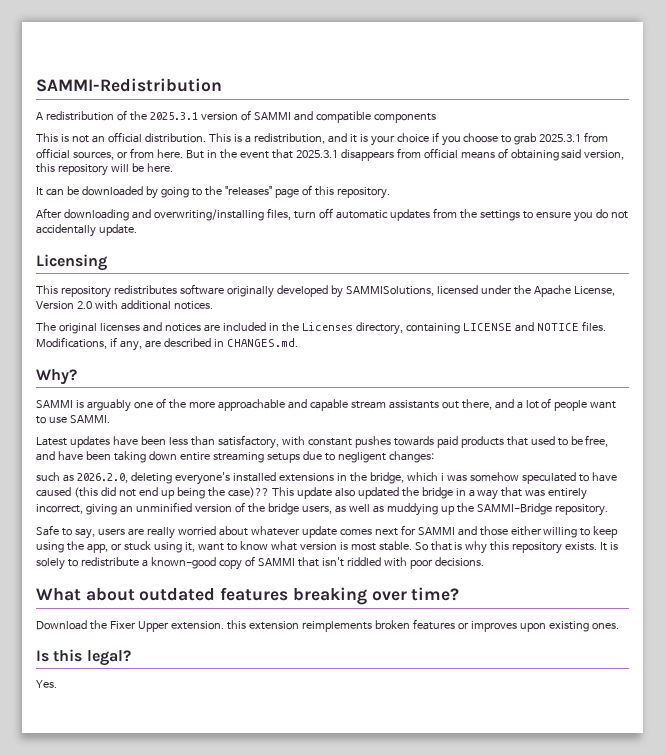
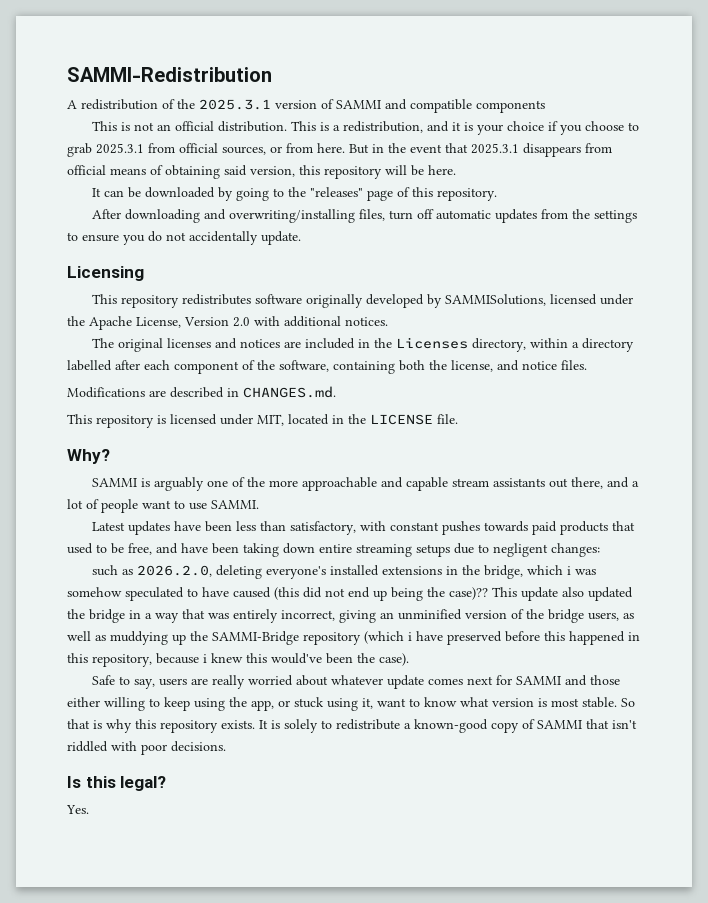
[405,321,606,334] [36,337,298,351] containing LICENSE and NOTICE files. Modifications, if any, are described in CHANGES.md. -> [530,338,635,352] [67,360,587,374] [67,386,336,398] [67,414,458,428] within a directory labelled after each component of the software, containing both the license, and notice files. // Modifications are described in CHANGES.md. // This repository is licensed under MIT, located in the LICENSE file.
[554,504,608,516] repository. -> [303,631,640,645] [67,653,409,667] repository (which i have preserved before this happened in this repository, because i knew this would've been the case).
[36,587,460,605] [36,619,619,632] // What about outdated features breaking over time? // Download the Fixer Upper extension. this extension reimplements broken features or improves upon existing ones. -> (226, 746) none

